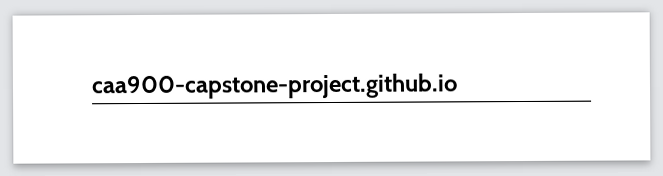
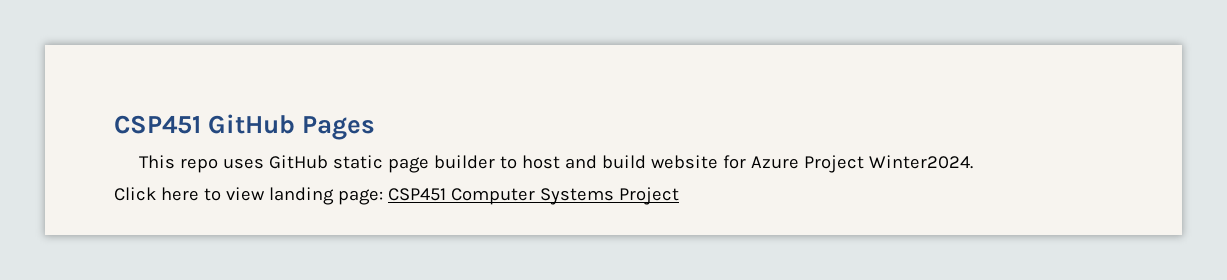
[91,73,458,100] caa900-capstone-project.github.io -> [114,114,376,140] [138,155,973,173] [114,187,679,205] CSP451 GitHub Pages // This repo uses GitHub static page builder to host and build website for Azure Project Winter2024. // Click here to view landing page: CSP451 Computer Systems Project

